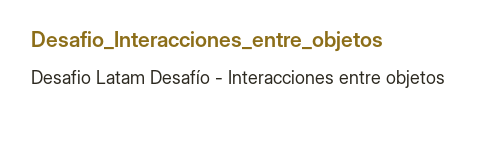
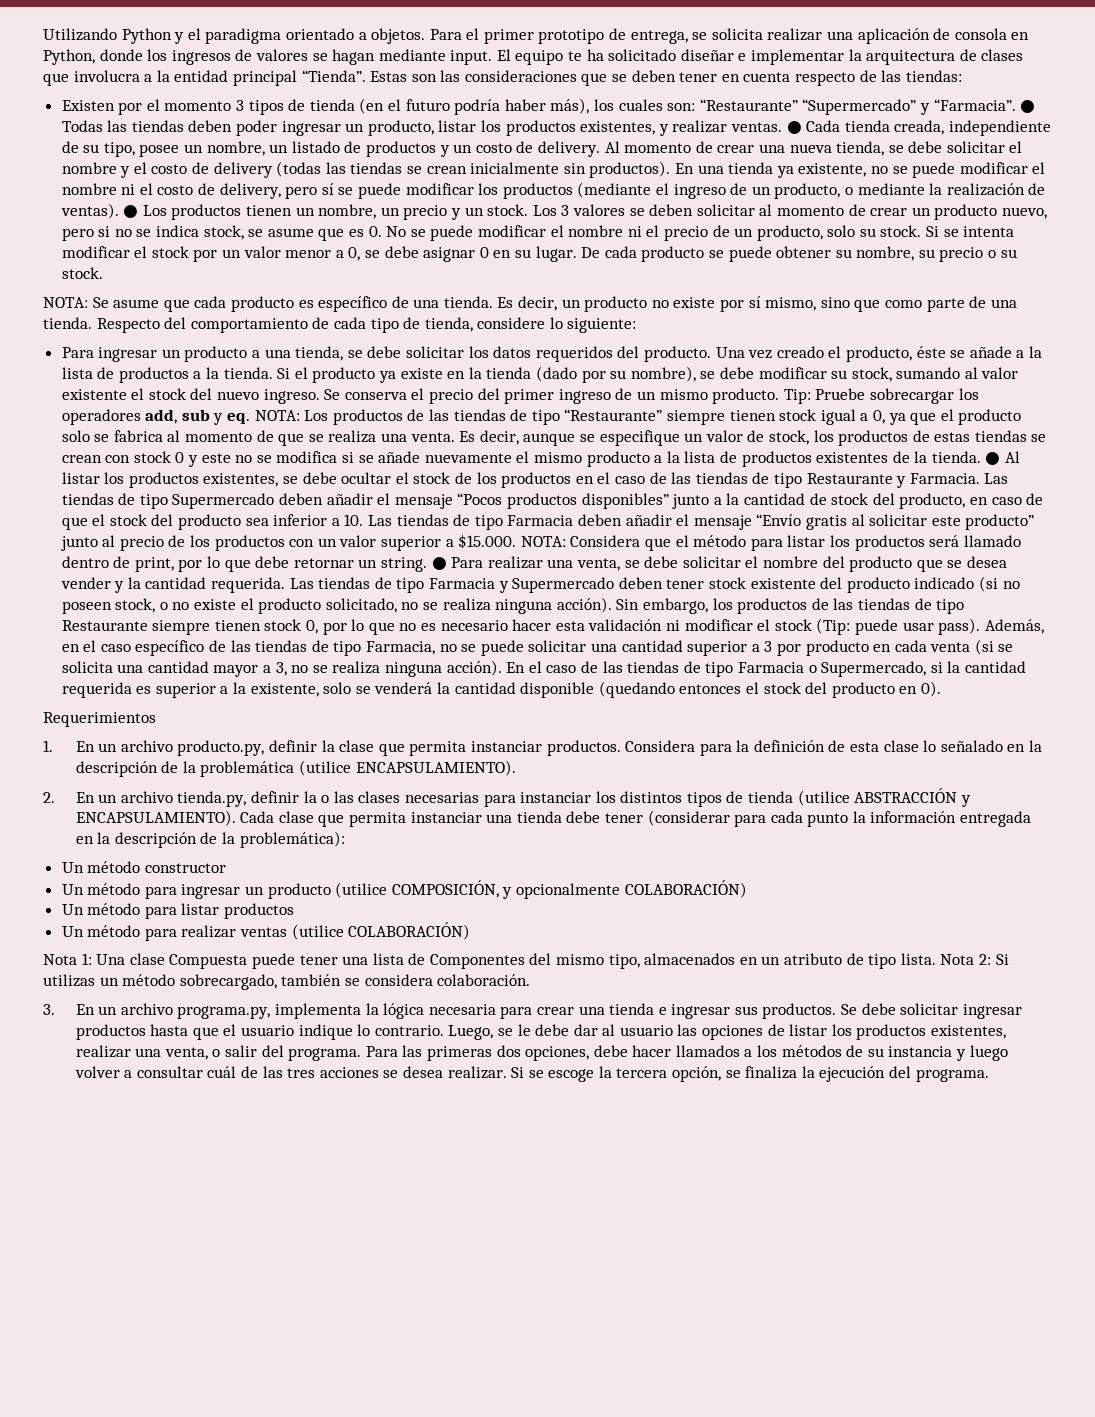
[31,31,383,52] [31,70,445,88] Desafio_Interacciones_entre_objetos // Desafio Latam Desafío - Interacciones entre objetos -> [43,28,1030,44] [43,49,1024,65] [43,70,962,86] [61,98,1036,115] [61,120,1051,136] [61,141,1023,157] [61,161,1046,178] [61,182,1046,199] [60,203,1047,220] [61,225,1015,241] [61,246,1017,262] [61,267,103,279] [43,296,1017,312] [43,317,637,333] [61,346,1042,362] [61,366,1019,383] [61,388,979,404] [61,409,1022,425] [61,430,1047,446] [61,451,1021,467] [61,472,1009,488] [61,493,1044,509] [61,514,1035,530] [60,534,1021,551] [61,556,1007,572] [60,576,1020,593] [61,597,965,614] [61,618,1044,635] [61,639,1014,656] [61,660,1026,677] [61,681,941,698] [43,712,156,727] [43,740,1043,756] [75,760,516,777] [43,788,971,807] [75,810,1032,827] [75,831,345,848] [61,861,226,873] [61,880,747,899] [61,903,295,919] [61,922,471,941] [43,953,1009,969] [43,974,531,990] [43,1003,1022,1019] [75,1024,1007,1040] [75,1045,1008,1061] [74,1066,989,1082] Utilizando Python y el paradigma orientado a objetos. Para el primer prototipo de entrega, se solicita realizar una aplicación de consola en Python, donde los ingresos de valores se hagan mediante input. El equipo te ha solicitado diseñar e implementar la arquitectura de clases que involucra a la entidad principal “Tienda”. Estas son las consideraciones que se deben tener en cuenta respecto de las tiendas: // Existen por el momento 3 tipos de tienda (en el futuro podría haber más), los cuales son: “Restaurante” “Supermercado” y “Farmacia”. ● Todas las tiendas deben poder ingresar un producto, listar los productos existentes, y realizar ventas. ● Cada tienda creada, independiente de su tipo, posee un nombre, un listado de productos y un costo de delivery. Al momento de crear una nueva tienda, se debe solicitar el nombre y el costo de delivery (todas las tiendas se crean inicialmente sin productos). En una tienda ya existente, no se puede modificar el nombre ni el costo de delivery, pero sí se puede modificar los productos (mediante el ingreso de un producto, o mediante la realización de ventas). ● Los productos tienen un nombre, un precio y un stock. Los 3 valores se deben solicitar al momento de crear un producto nuevo, pero si no se indica stock, se asume que es 0. No se puede modificar el nombre ni el precio de un producto, solo su stock. Si se intenta modificar el stock por un valor menor a 0, se debe asignar 0 en su lugar. De cada producto se puede obtener su nombre, su precio o su stock. // NOTA: Se asume que cada producto es específico de una tienda. Es decir, un producto no existe por sí mismo, sino que como parte de una tienda. Respecto del comportamiento de cada tipo de tienda, considere lo siguiente: // Para ingresar un producto a una tienda, se debe solicitar los datos requeridos del producto. Una vez creado el producto, éste se añade a la lista de productos a la tienda. Si el producto ya existe en la tienda (dado por su nombre), se debe modificar su stock, sumando al valor existente el stock del nuevo ingreso. Se conserva el precio del primer ingreso de un mismo producto. Tip: Pruebe sobrecargar los operadores add, sub y eq. NOTA: Los productos de las tiendas de tipo “Restaurante” siempre tienen stock igual a 0, ya que el producto solo se fabrica al momento de que se realiza una venta. Es decir, aunque se especifique un valor de stock, los productos de estas tiendas se crean con stock 0 y este no se modifica si se añade nuevamente el mismo producto a la lista de productos existentes de la tienda. ● Al listar los productos existentes, se debe ocultar el stock de los productos en el caso de las tiendas de tipo Restaurante y Farmacia. Las tiendas de tipo Supermercado deben añadir el mensaje “Pocos productos disponibles” junto a la cantidad de stock del producto, en caso de que el stock del producto sea inferior a 10. Las tiendas de tipo Farmacia deben añadir el mensaje “Envío gratis al solicitar este producto” junto al precio de los productos con un valor superior a $15.000. NOTA: Considera que el método para listar los productos será llamado dentro de print, por lo que debe retornar un string. ● Para realizar una venta, se debe solicitar el nombre del producto que se desea vender y la cantidad requerida. Las tiendas de tipo Farmacia y Supermercado deben tener stock existente del producto indicado (si no poseen stock, o no existe el producto solicitado, no se realiza ninguna acción). Sin embargo, los productos de las tiendas de tipo Restaurante siempre tienen stock 0, por lo que no es necesario hacer esta validación ni modificar el stock (Tip: puede usar pass). Además, en el caso específico de las tiendas de tipo Farmacia, no se puede solicitar una cantidad superior a 3 por producto en cada venta (si se solicita una cantidad mayor a 3, no se realiza ninguna acción). En el caso de las tiendas de tipo Farmacia o Supermercado, si la cantidad requerida es superior a la existente, solo se venderá la cantidad disponible (quedando entonces el stock del producto en 0). // Requerimientos // 1. En un archivo producto.py, definir la clase que permita instanciar productos. Considera para la definición de esta clase lo señalado en la descripción de la problemática (utilice ENCAPSULAMIENTO). // 2. En un archivo tienda.py, definir la o las clases necesarias para instanciar los distintos tipos de tienda (utilice ABSTRACCIÓN y ENCAPSULAMIENTO). Cada clase que permita instanciar una tienda debe tener (considerar para cada punto la información entregada en la descripción de la problemática): // Un método constructor // Un método para ingresar un producto (utilice COMPOSICIÓN, y opcionalmente COLABORACIÓN) // Un método para listar productos // Un método para realizar ventas (utilice COLABORACIÓN) // Nota 1: Una clase Compuesta puede tener una lista de Componentes del mismo tipo, almacenados en un atributo de tipo lista. Nota 2: Si utilizas un método sobrecargado, también se considera colaboración. // 3. En un archivo programa.py, implementa la lógica necesaria para crear una tienda e ingresar sus productos. Se debe solicitar ingresar productos hasta que el usuario indique lo contrario. Luego, se le debe dar al usuario las opciones de listar los productos existentes, realizar una venta, o salir del programa. Para las primeras dos opciones, debe hacer llamados a los métodos de su instancia y luego volver a consultar cuál de las tres acciones se desea realizar. Si se escoge la tercera opción, se finaliza la ejecución del programa.

